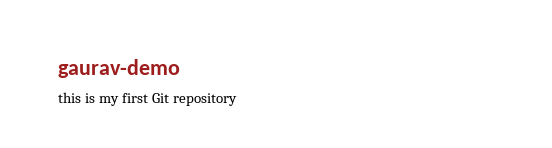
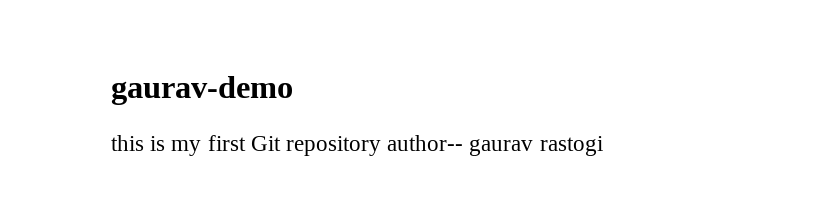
(237, 99) none -> [387,135,603,156] author-- gaurav rastogi

